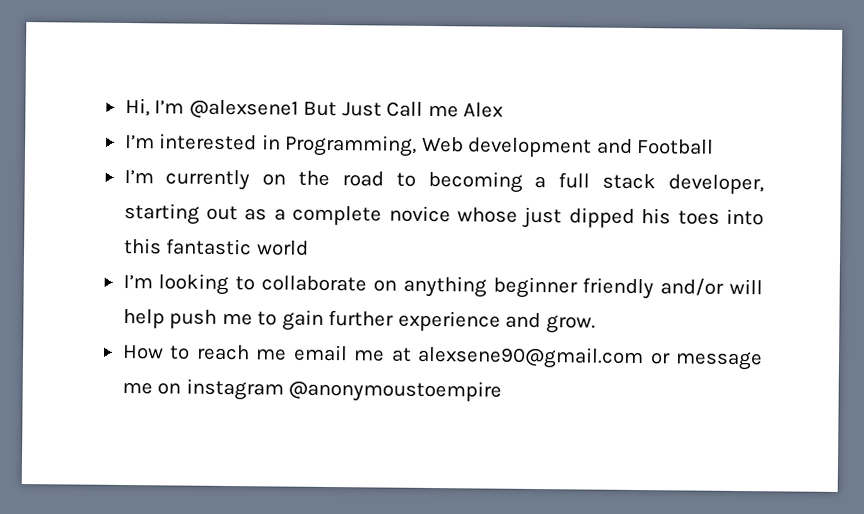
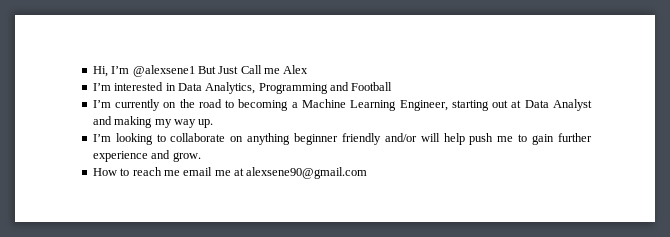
[284,134,593,158] Programming, Web development -> [177,82,328,94] Data Analytics, Programming
[558,172,765,195] [123,202,764,229] [123,237,309,256] full stack developer, starting out as a complete novice whose just dipped his toes into this fantastic world -> [302,99,593,111] [92,116,214,128] Machine Learning Engineer, starting out at Data Analyst and making my way up.
[649,351,763,371] [121,378,503,403] or message me on instagram @anonymoustoempire -> (368, 173) none

